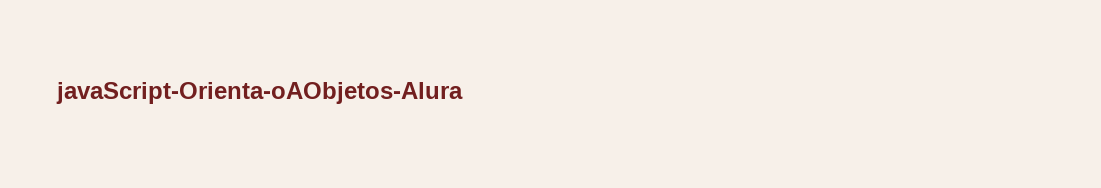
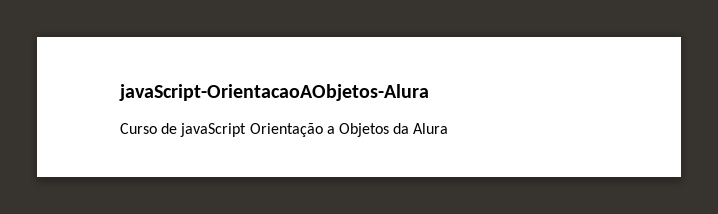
[56,82,463,104] javaScript-Orienta-oAObjetos-Alura -> [119,84,429,101] [120,123,449,137] javaScript-OrientacaoAObjetos-Alura // Curso de javaScript Orientação a Objetos da Alura

